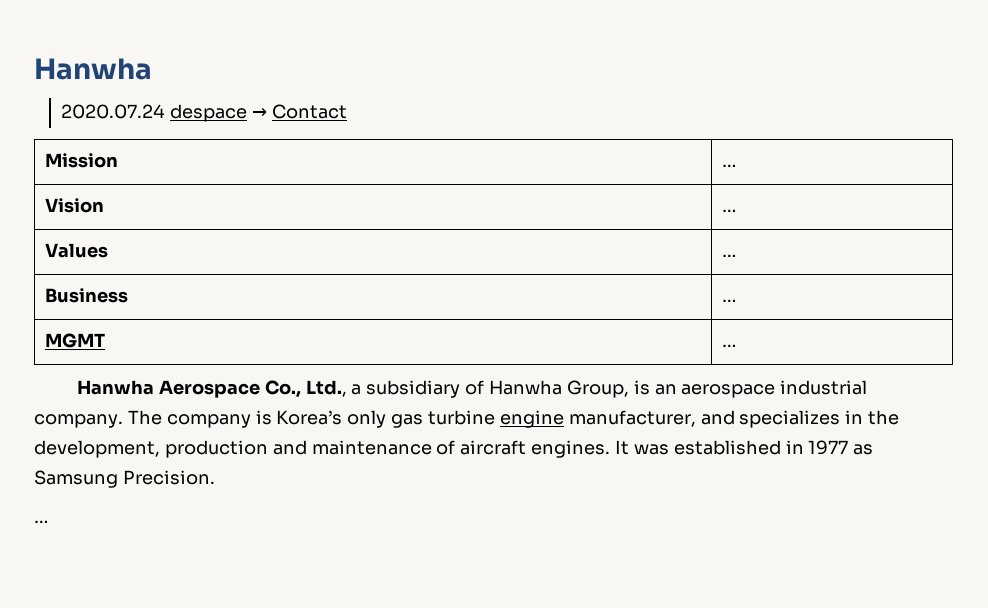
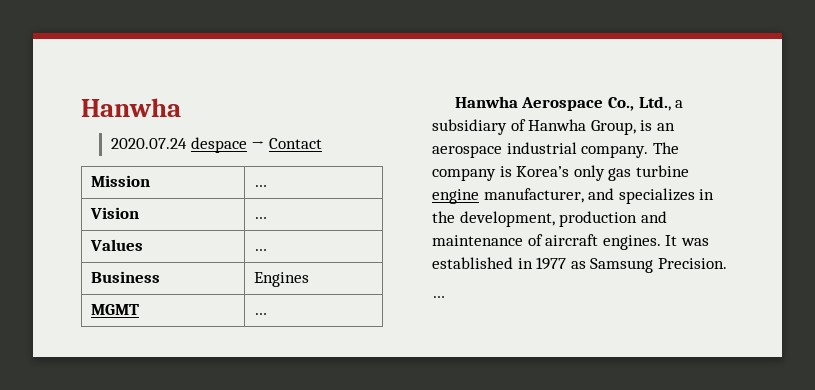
[721,299,737,302] … -> [254,272,310,287] Engines

